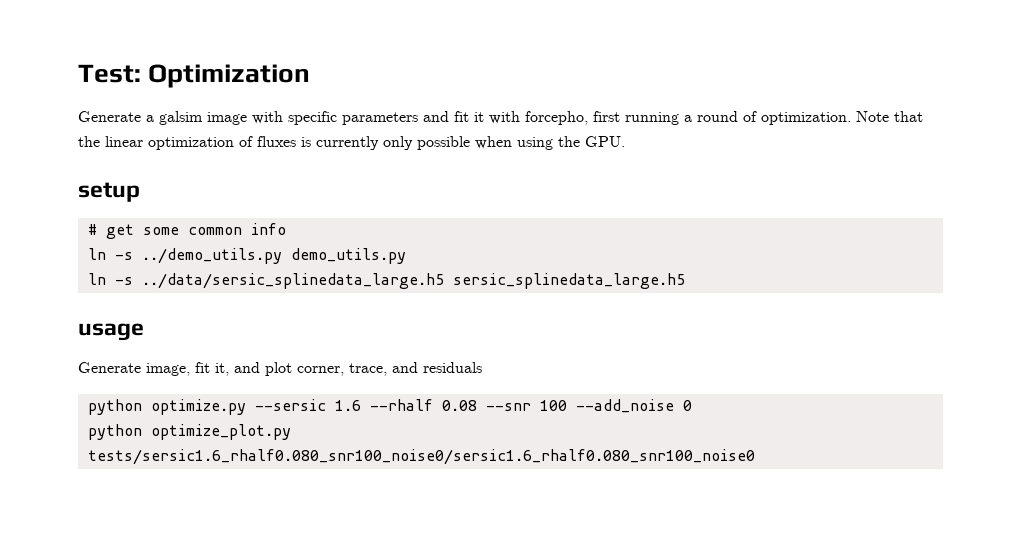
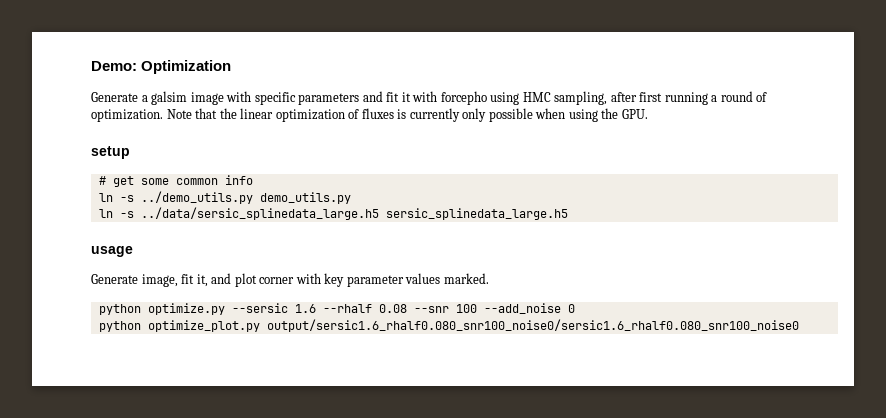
[78,64,141,83] Test: -> [91,61,137,71] Demo:
[525,111,588,125] forcepho, -> [440,91,637,105] forcepho using HMC sampling, after
[297,362,482,376] corner, trace, and residuals -> [259,273,489,287] corner with key parameter values marked.
[87,449,755,465] tests/sersic1.6_rhalf0.080_snr100_noise0/sersic1.6_rhalf0.080_snr100_noise0 -> [266,319,799,332] output/sersic1.6_rhalf0.080_snr100_noise0/sersic1.6_rhalf0.080_snr100_noise0

